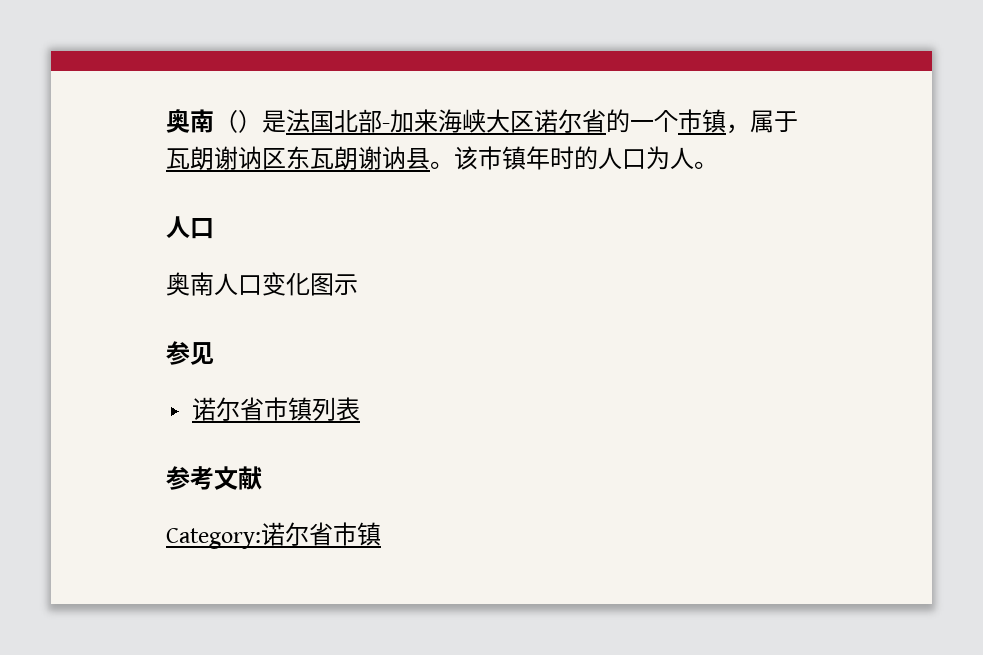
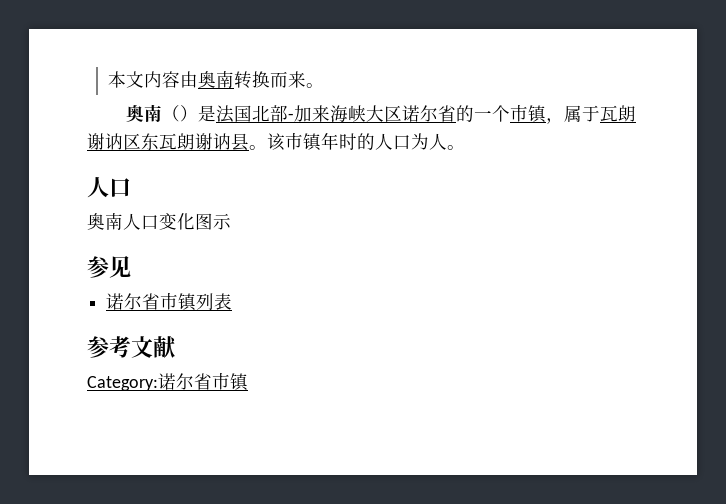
(166, 121) none -> [107,71,324,89] 本文内容由奥南转换而来。 //

